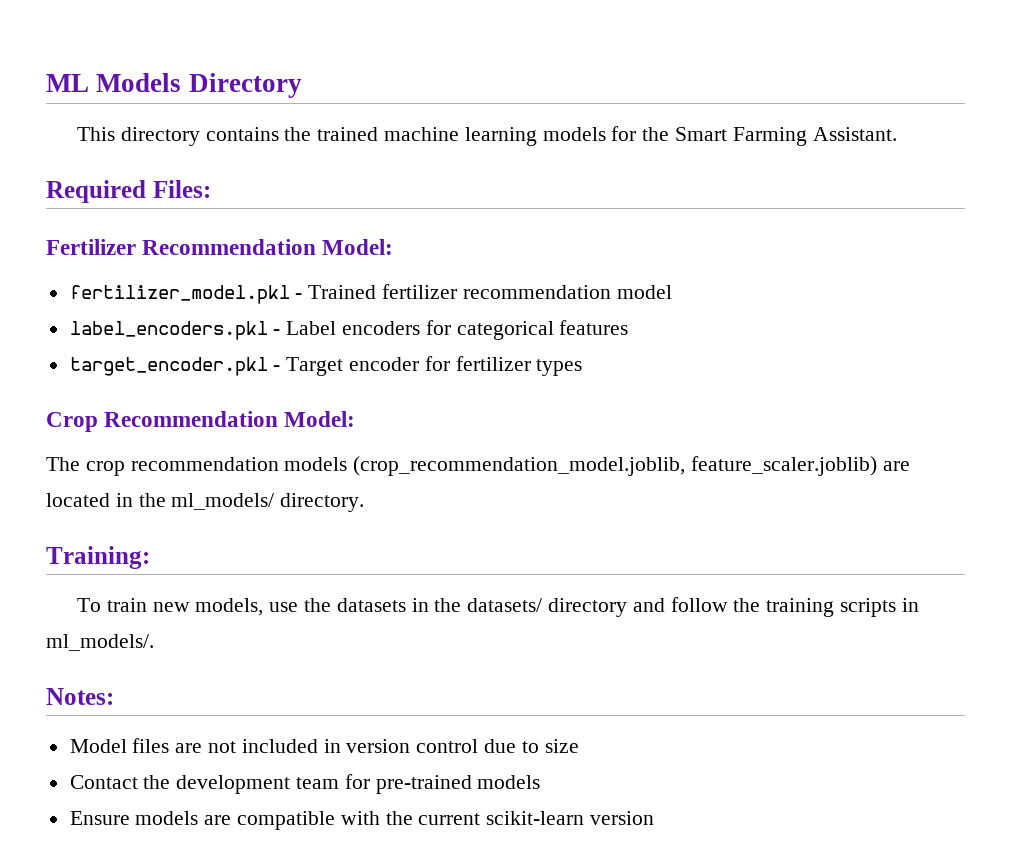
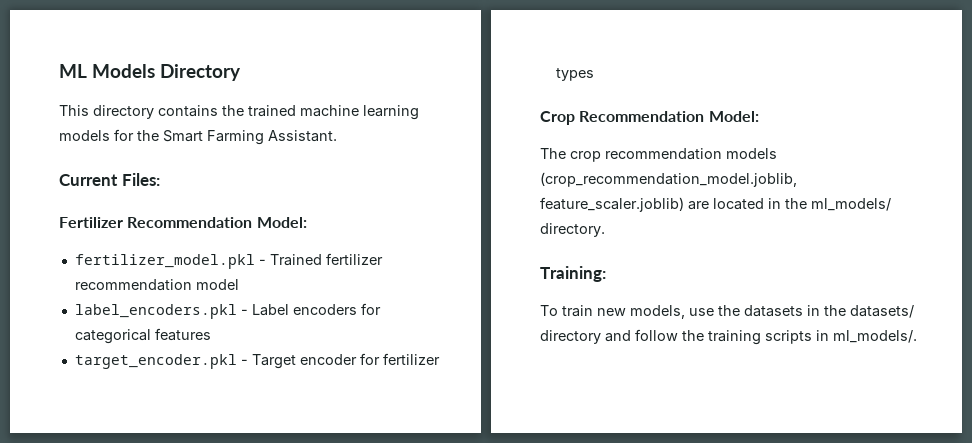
[46,180,146,203] Required -> [59,174,118,186] Current
[46,688,114,705] [69,738,579,753] [69,774,541,794] [69,811,655,830] // Notes: // Model files are not included in version control due to size // Contact the development team for pre-trained models // Ensure models are compatible with the current scikit-learn version -> (917, 336) none

